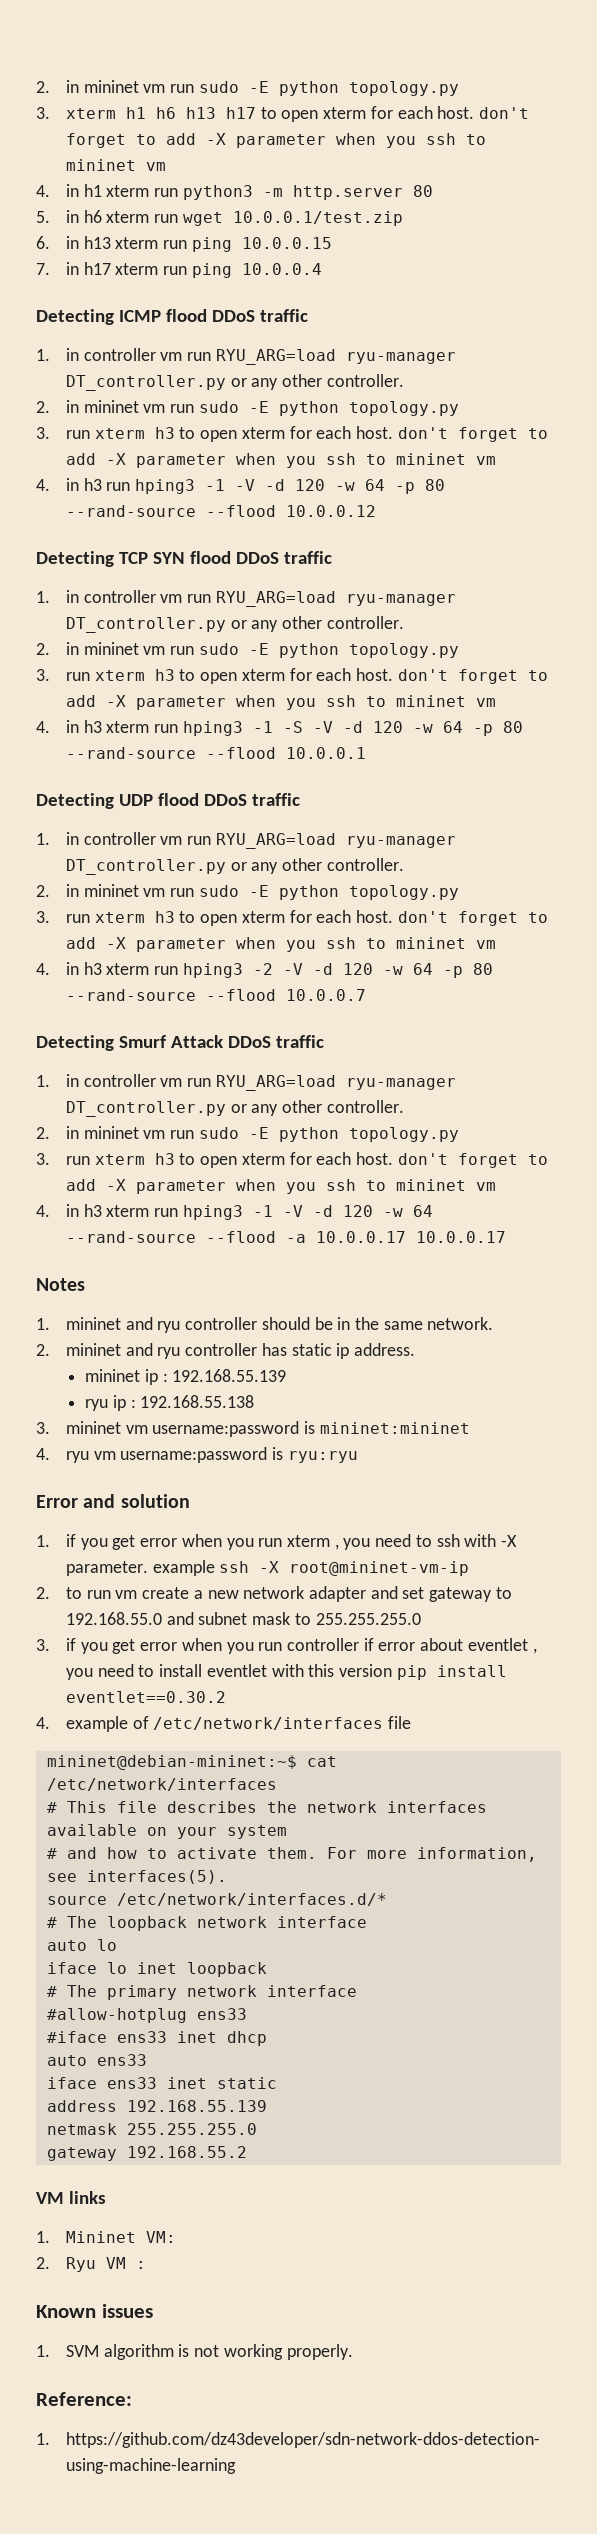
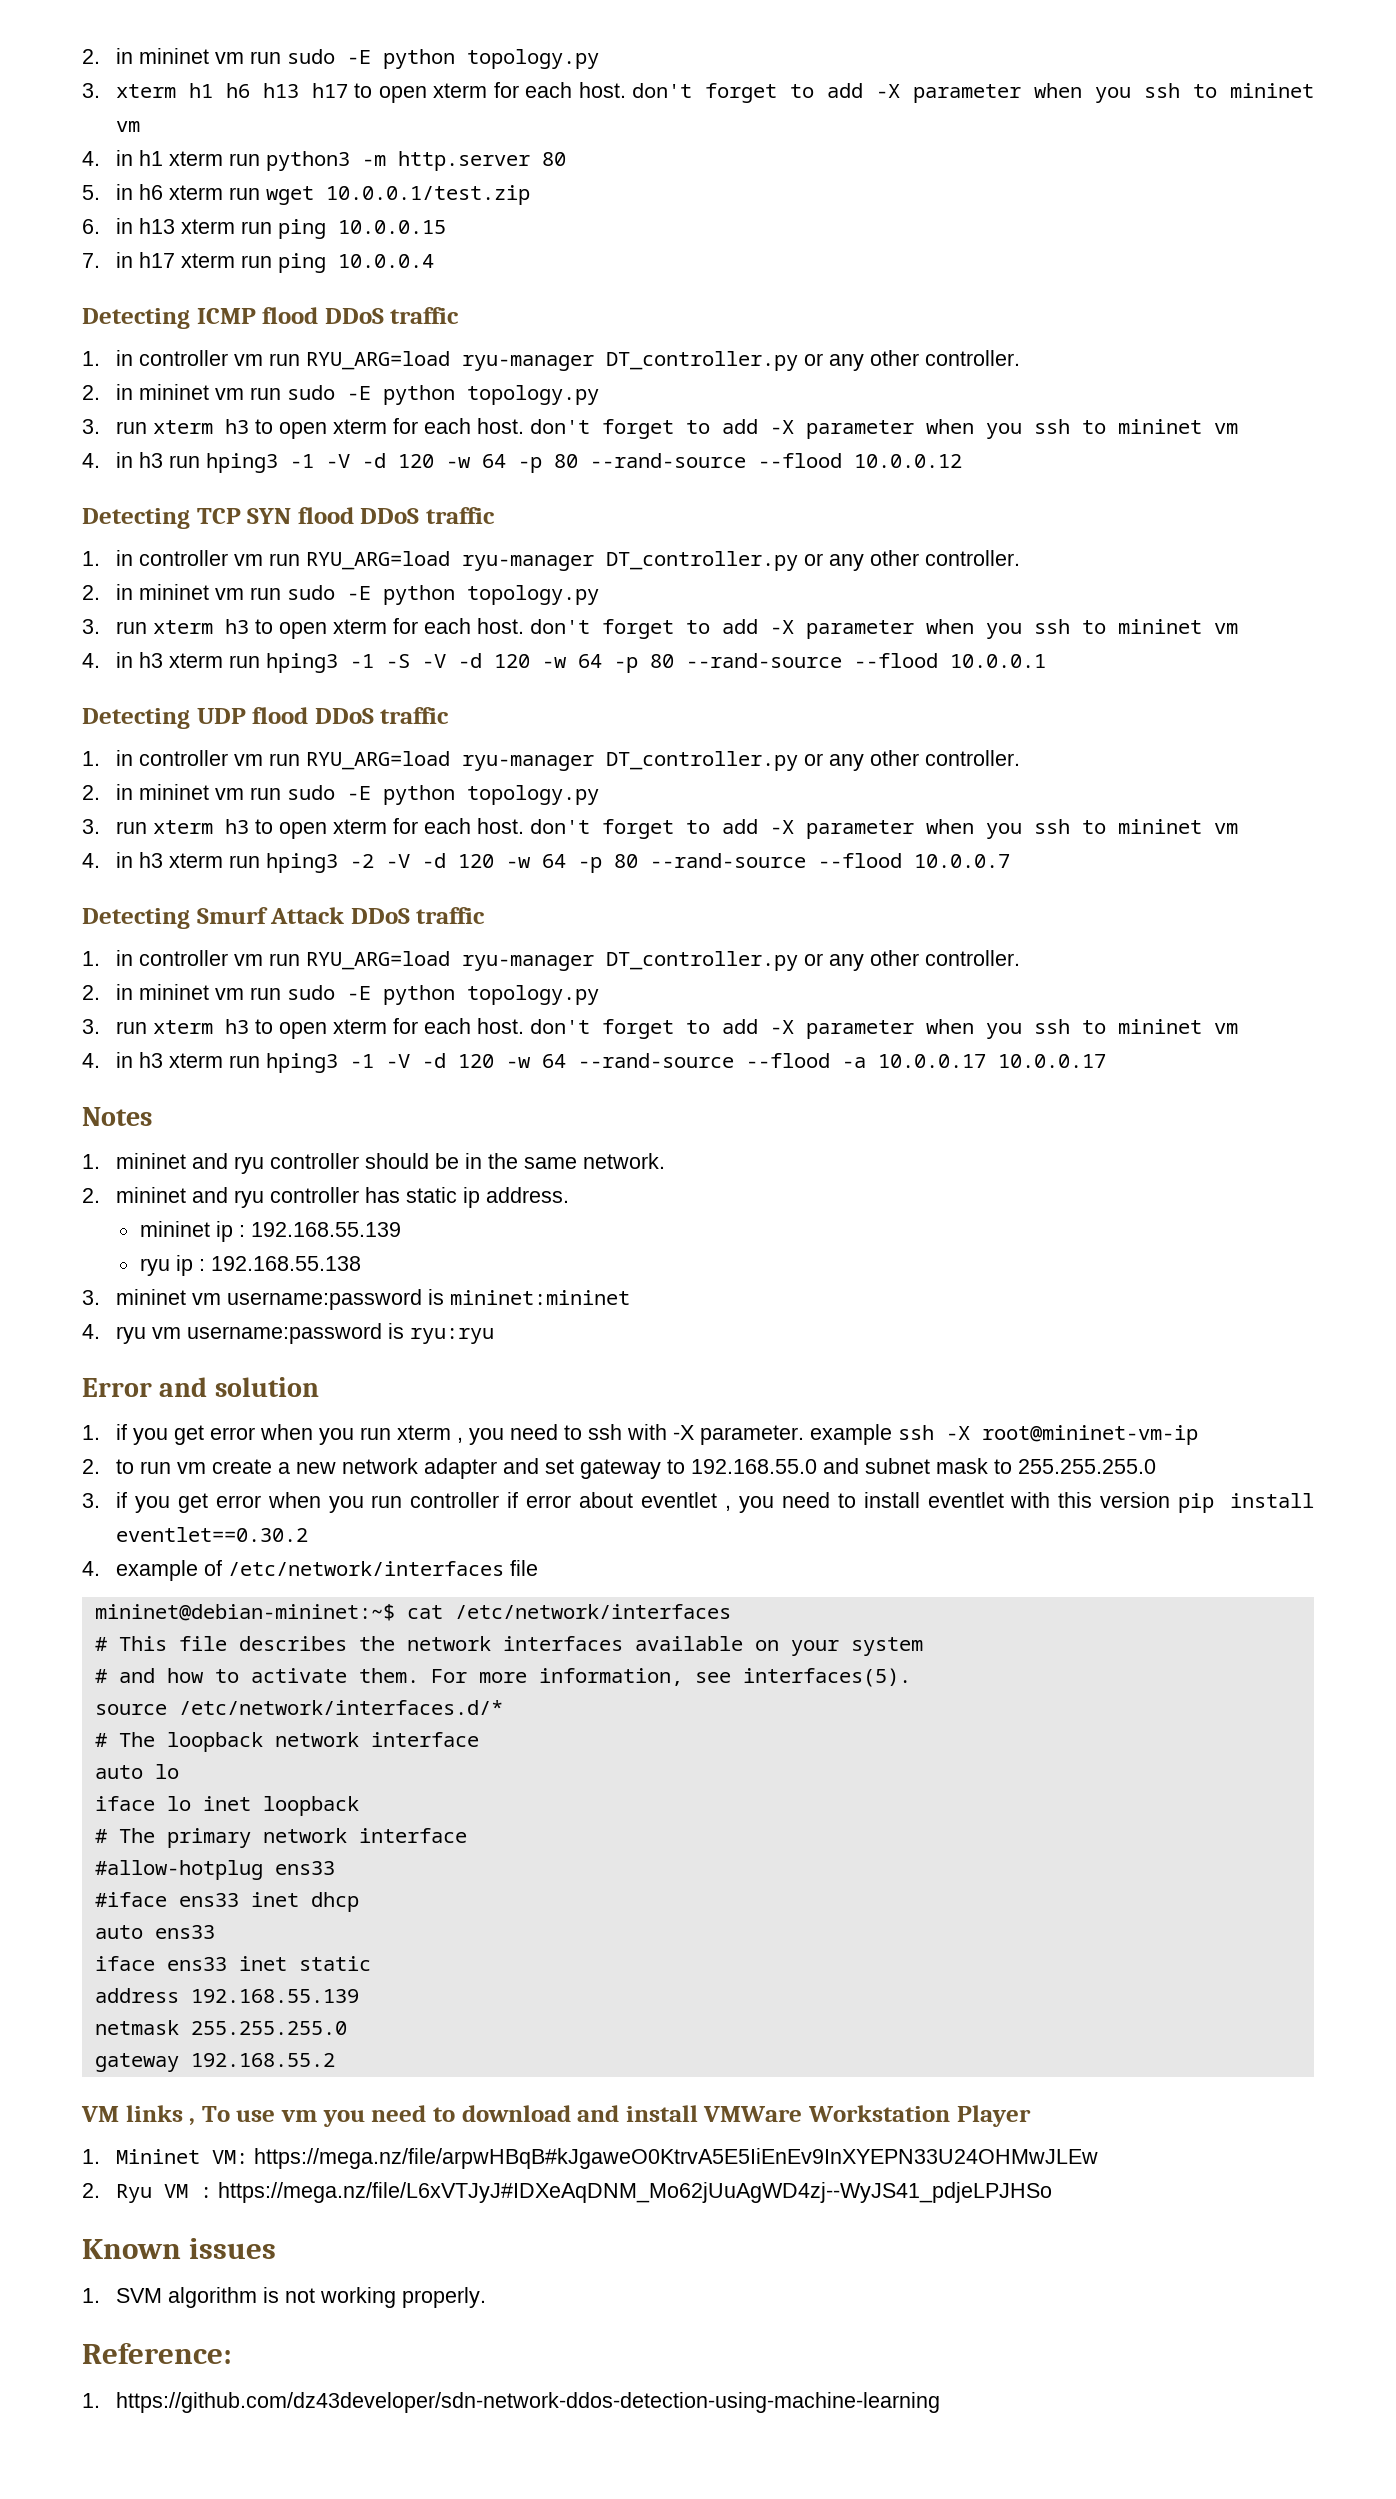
(106, 2197) none -> [189,2105,1031,2127] , To use vm you need to download and install VMWare Workstation Player
(176, 2237) none -> [253,2148,1098,2169] https://mega.nz/file/arpwHBqB#kJgaweO0KtrvA5E5IiEnEv9InXYEPN33U24OHMwJLEw
(146, 2265) none -> [217,2182,1052,2203] https://mega.nz/file/L6xVTJyJ#IDXeAqDNM_Mo62jUuAgWD4zj--WyJS41_pdjeLPJHSo

